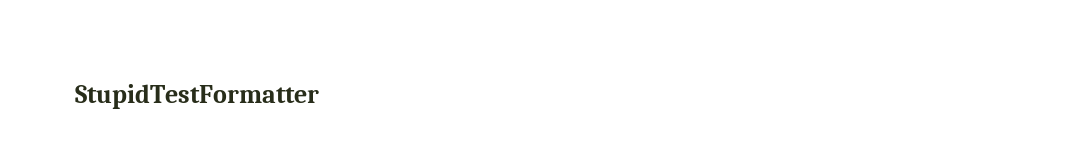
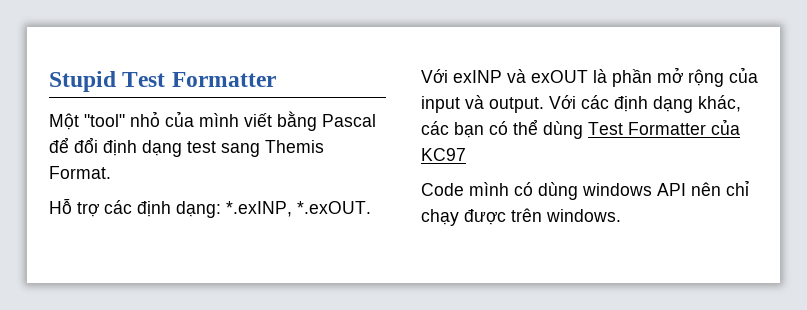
[75,84,319,109] StupidTestFormatter -> [49,71,276,92] [49,111,376,131] [49,137,324,157] [49,166,111,179] [49,198,371,218] [421,67,758,87] [421,95,741,113] [421,119,740,139] [421,148,466,161] [421,180,749,200] [421,208,621,226] Stupid Test Formatter // Một "tool" nhỏ của mình viết bằng Pascal để đổi định dạng test sang Themis Format. // Hỗ trợ các định dạng: *.exINP, *.exOUT. Với exINP và exOUT là phần mở rộng của input và output. Với các định dạng khác, các bạn có thể dùng Test Formatter của KC97 // Code mình có dùng windows API nên chỉ chạy được trên windows.

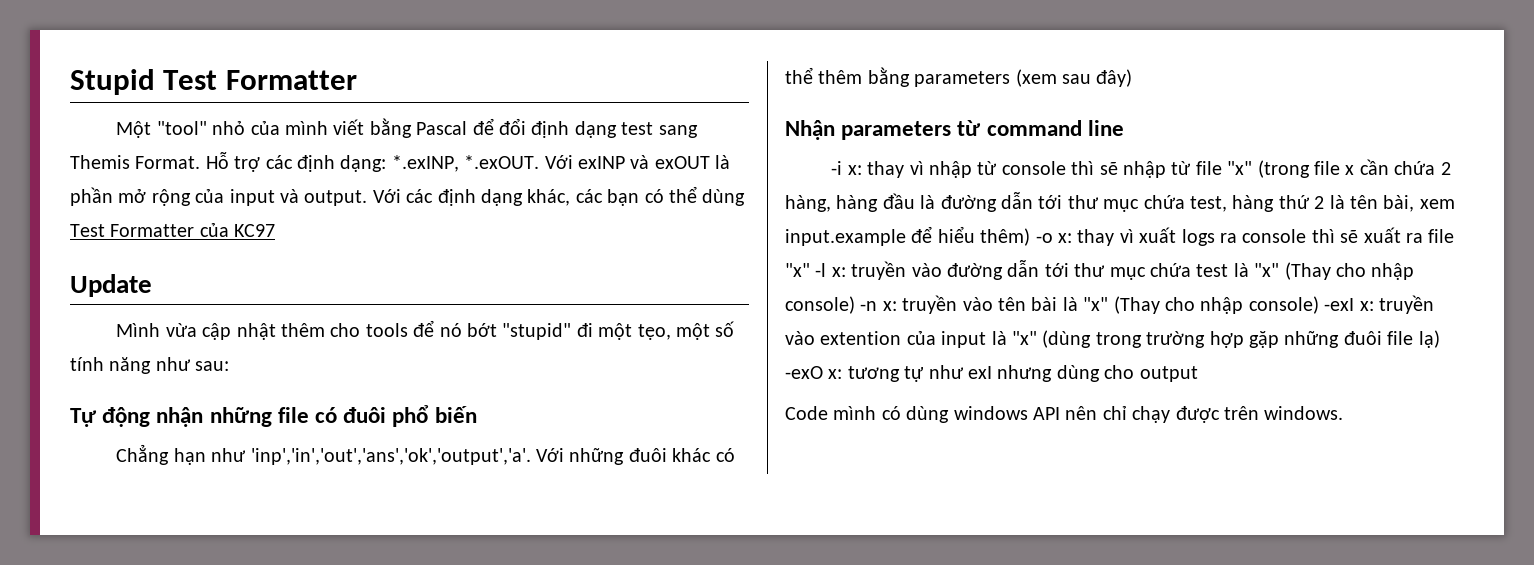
(111, 172) // -> (201, 162) none
(466, 154) none -> [70,274,152,297] [116,320,735,340] [70,357,230,374] [70,405,477,427] [116,444,735,465] [785,67,1133,87] [785,120,1124,140] [831,159,1451,178] [785,192,1455,212] [785,226,1455,246] [785,260,1415,280] [785,295,1434,314] [785,330,1440,348] [785,365,1198,382] // Update // Mình vừa cập nhật thêm cho tools để nó bớt "stupid" đi một tẹo, một số tính năng như sau: // Tự động nhận những file có đuôi phổ biến // Chẳng hạn như 'inp','in','out','ans','ok','output','a'. Với những đuôi khác có thể thêm bằng parameters (xem sau đây) // Nhận parameters từ command line // -i x: thay vì nhập từ console thì sẽ nhập từ file "x" (trong file x cần chứa 2 hàng, hàng đầu là đường dẫn tới thư mục chứa test, hàng thứ 2 là tên bài, xem input.example để hiểu thêm) -o x: thay vì xuất logs ra console thì sẽ xuất ra file "x" -l x: truyền vào đường dẫn tới thư mục chứa test là "x" (Thay cho nhập console) -n x: truyền vào tên bài là "x" (Thay cho nhập console) -exI x: truyền vào extention của input là "x" (dùng trong trường hợp gặp những đuôi file lạ) -exO x: tương tự như exI nhưng dùng cho output

